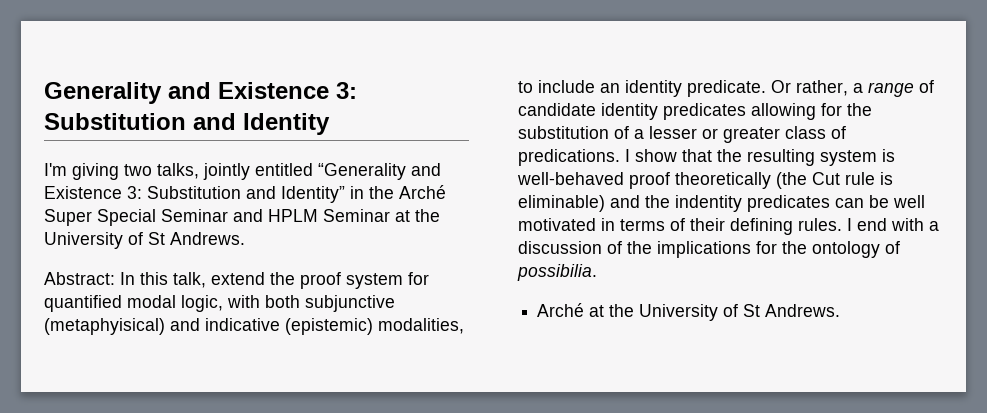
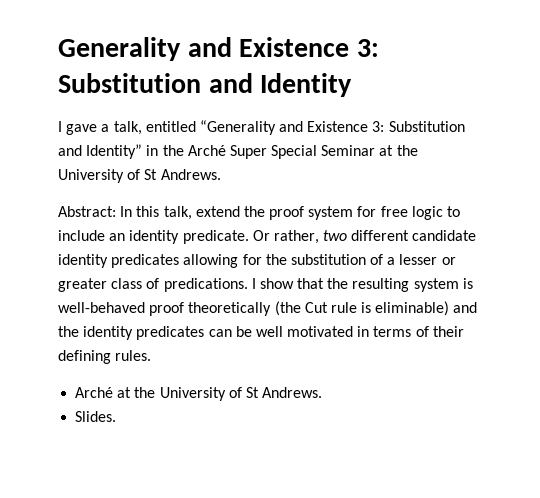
[44,163,250,180] I'm giving two talks, jointly -> [58,121,142,135] I gave a talk,
[233,209,390,222] and HPLM Seminar -> (376, 150) none
[44,295,395,312] [44,318,464,335] quantified modal logic, with both subjunctive (metaphyisical) and indicative (epistemic) modalities, -> [380,206,443,220] free logic
[853,80,934,97] a range of -> [323,230,410,241] two different
[675,195,742,212] indentity -> [83,326,134,340] identity
[847,218,939,231] [518,241,900,258] [517,264,597,281] I end with a discussion of the implications for the ontology of possibilia. -> (152, 355) none
(841, 310) none -> [75,411,117,422] // Slides.

